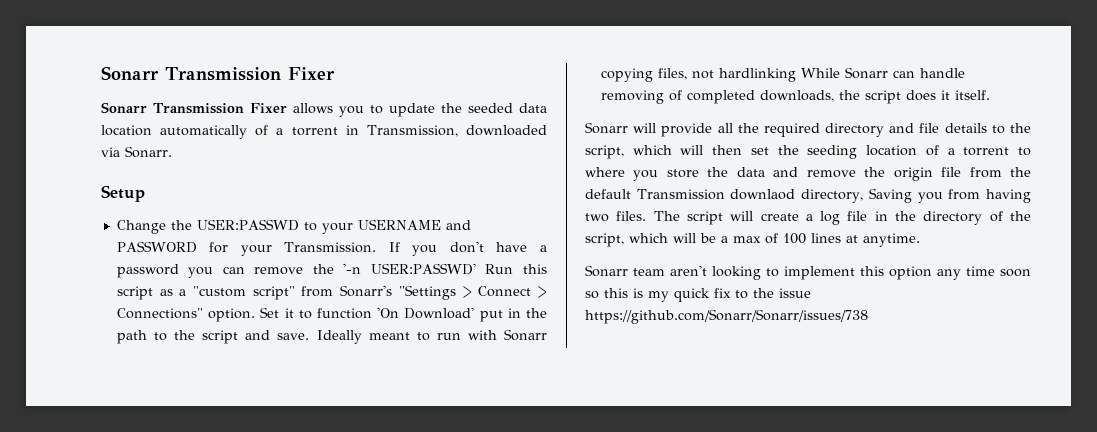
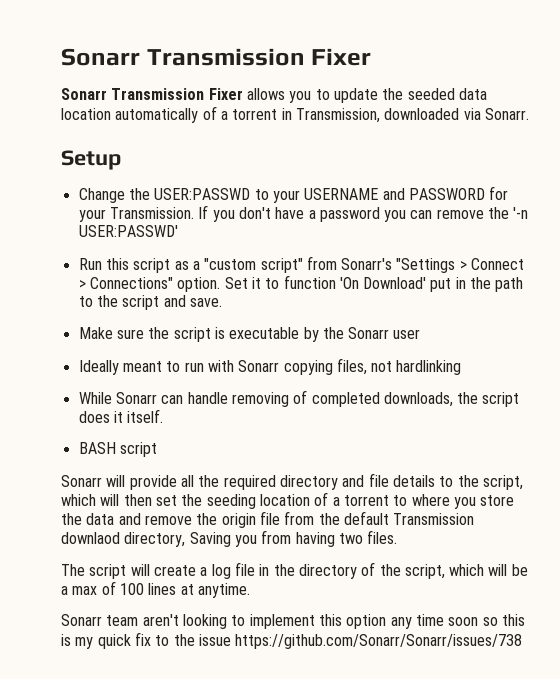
(476, 269) none -> (178, 231) //
(310, 336) none -> [78,327,421,342] // Make sure the script is executable by the Sonarr user //
(796, 75) none -> (462, 367) //
(990, 95) none -> [78,442,157,457] // BASH script
(647, 216) none -> (398, 537) //

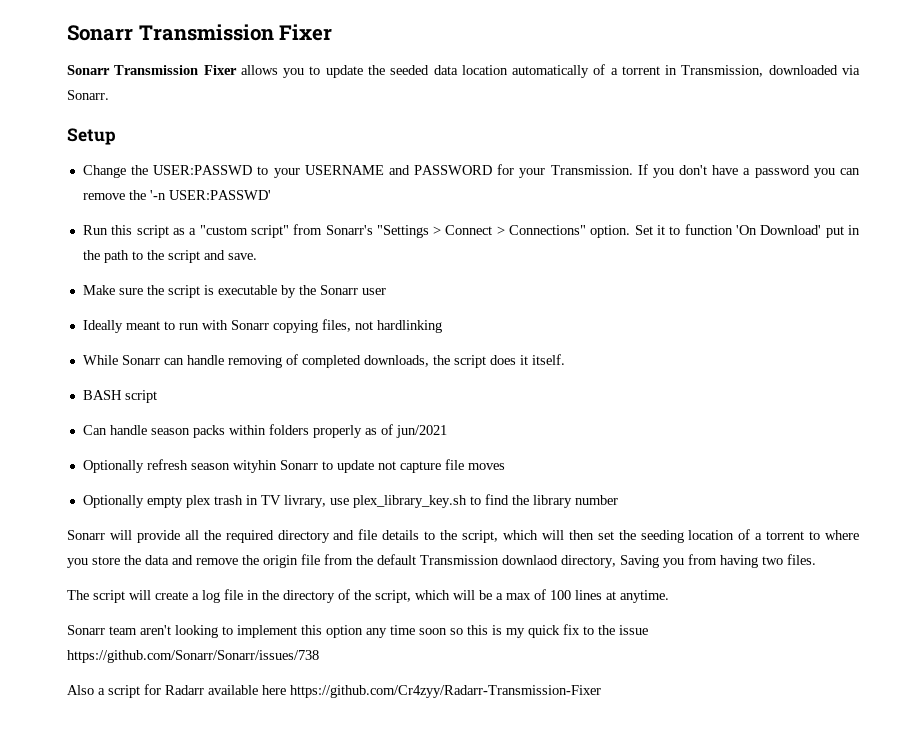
(157, 449) none -> [82,424,447,438] [82,459,505,473] [82,494,618,508] // Can handle season packs within folders properly as of jun/2021 // Optionally refresh season wityhin Sonarr to update not capture file moves // Optionally empty plex trash in TV livrary, use plex_library_key.sh to find the library number
(523, 641) none -> [67,684,601,698] // Also a script for Radarr available here https://github.com/Cr4zyy/Radarr-Transmission-Fixer

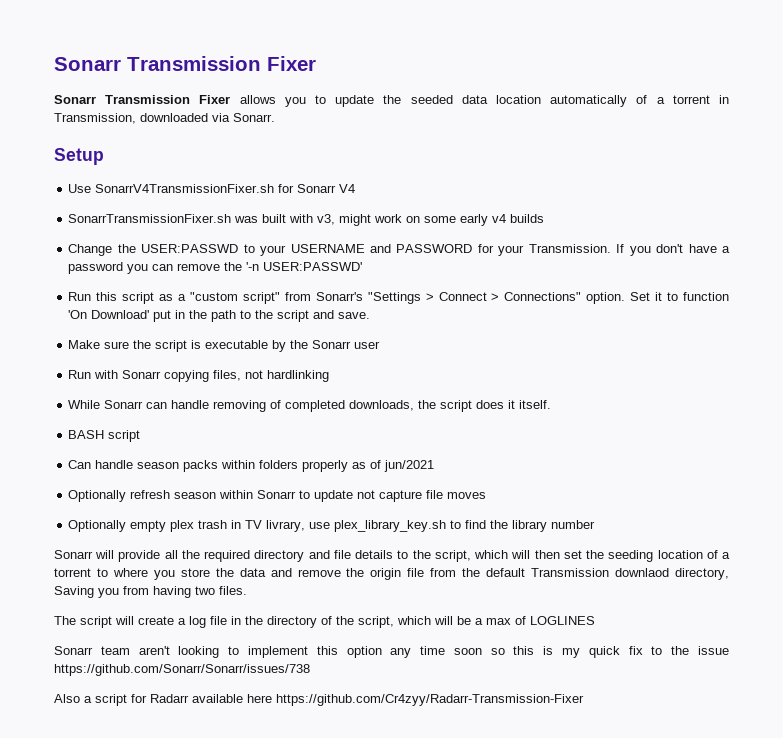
(116, 136) none -> [68,184,356,193] [68,214,545,226] // Use SonarrV4TransmissionFixer.sh for Sonarr V4 // SonarrTransmissionFixer.sh was built with v3, might work on some early v4 builds
[82,320,199,333] Ideally meant to run -> [68,370,92,379] Run
[232,460,277,473] wityhin -> [219,490,254,499] within
[550,590,669,603] 100 lines at anytime. -> [530,616,595,625] LOGLINES

